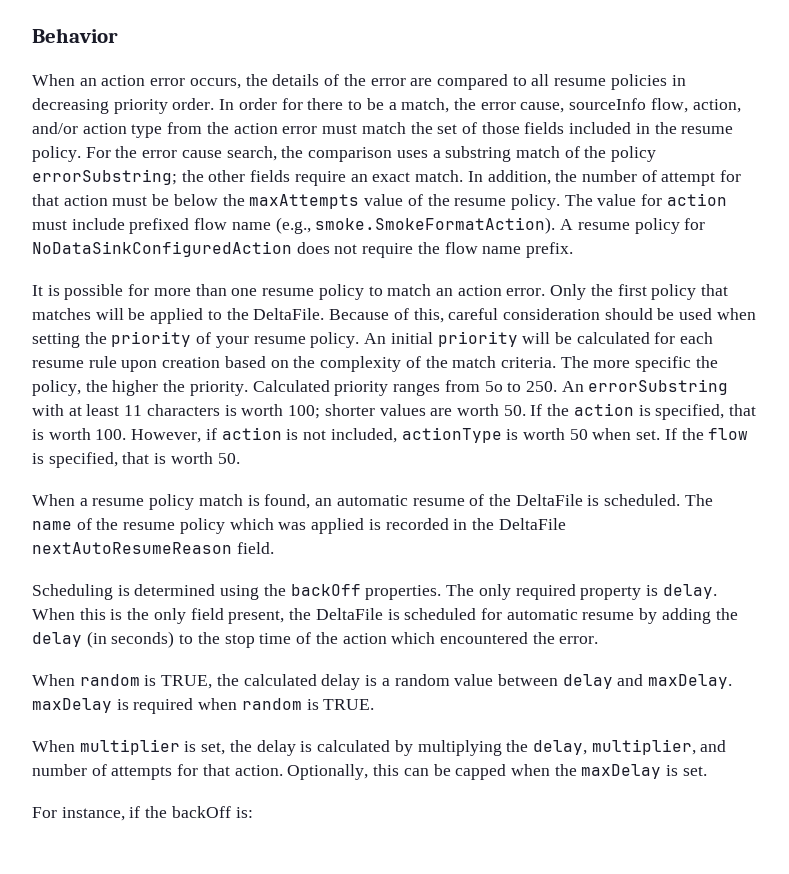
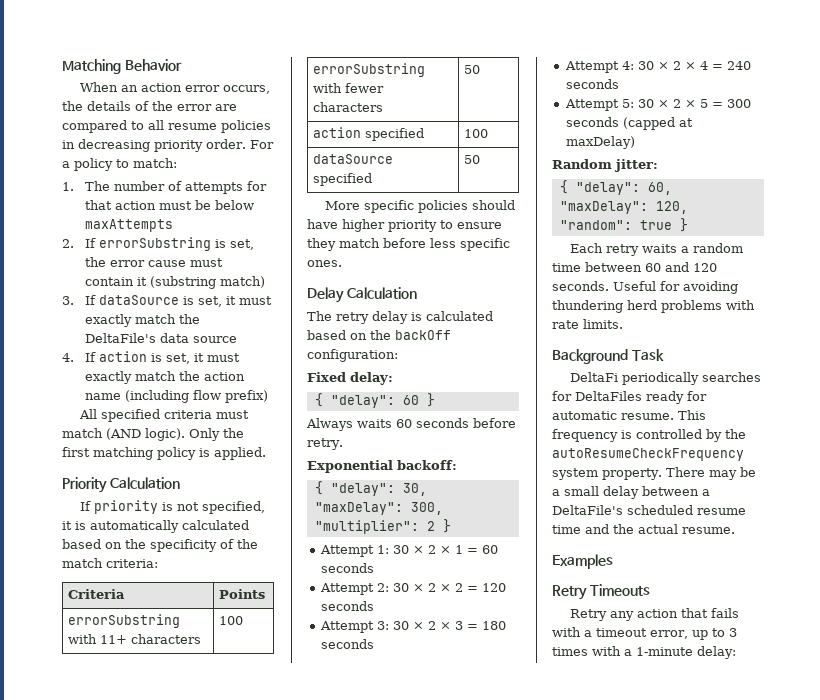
(32, 35) none -> [62,59,121,74] Matching
[219,98,741,113] [32,122,734,138] [32,146,657,162] [32,169,716,186] In order for there to be a match, the error cause, sourceInfo flow, action, and/or action type from the action error must match the set of those fields included in the resume policy. For the error cause search, the comparison uses a substring match of the policy errorSubstring; the other fields require an exact match. In addition, the number of attempt -> [249,140,274,149] [62,158,177,171] [62,181,244,194] For a policy to match: // 1. The number of attempts
[222,193,727,210] [32,217,706,234] [32,241,574,258] [32,284,729,300] [32,308,756,324] [32,331,714,348] [32,356,402,372] the maxAttempts value of the resume policy. The value for action must include prefixed flow name (e.g., smoke.SmokeFormatAction). A resume policy for NoDataSinkConfiguredAction does not require the flow name prefix. // It is possible for more than one resume policy to match an action error. Only the first policy that matches will be applied to the DeltaFile. Because of this, careful consideration should be used when setting the priority of your resume policy. An initial priority will be calculated for each resume rule upon creation based on the complexity -> [85,219,174,232] [62,237,255,251] [85,257,224,267] [85,276,266,289] [62,295,273,307] [85,314,201,327] [85,333,238,343] [62,351,241,364] [85,371,246,384] [85,390,269,403] [78,409,249,422] [62,428,244,441] [62,447,266,460] [62,477,180,493] [79,500,265,514] [62,520,249,533] [62,539,217,552] maxAttempts // 2. If errorSubstring is set, the error cause must contain it (substring match) // 3. If dataSource is set, it must exactly match the DeltaFile's data source // 4. If action is set, it must exactly match the action name (including flow prefix) // All specified criteria must match (AND logic). Only the first matching policy is applied. // Priority Calculation // If priority is not specified, it is automatically calculated based on the specificity
[500,356,718,372] [32,379,729,396] [32,403,757,420] [32,427,749,443] [32,452,240,468] [32,494,713,510] [32,518,566,534] [32,542,274,554] [32,584,717,600] [32,608,738,624] [32,631,599,648] [32,674,733,690] [32,698,375,714] [32,739,727,756] [32,764,707,780] [32,806,253,821] criteria. The more specific the policy, the higher the priority. Calculated priority ranges from 5o to 250. An errorSubstring with at least 11 characters is worth 100; shorter values are worth 50. If the action is specified, that is worth 100. However, if action is not included, actionType is worth 50 when set. If the flow is specified, that is worth 50. // When a resume policy match is found, an automatic resume of the DeltaFile is scheduled. The name of the resume policy which was applied is recorded in the DeltaFile nextAutoResumeReason field. // Scheduling is determined using the backOff properties. The only required property is delay. When this is the only field present, the DeltaFile is scheduled for automatic resume by adding the delay (in seconds) to the stop time of the action which encountered the error. // When random is TRUE, the calculated delay is a random value between delay and maxDelay. maxDelay is required when random is TRUE. // When multiplier is set, the delay is calculated by multiplying the delay, multiplier, and number of attempts for that action. Optionally, this can be capped when the maxDelay is set. // For instance, if the backOff is: -> [106,559,158,568] [68,589,126,599] [219,589,266,599] [68,614,181,628] [68,634,202,644] [219,616,244,625] [313,63,426,77] [313,83,385,93] [313,102,384,112] [464,65,481,74] [313,127,425,141] [464,129,489,138] [313,154,394,164] [313,173,373,186] [464,155,481,164] [324,200,515,213] [307,219,502,232] [307,238,510,251] [307,260,342,267] [307,287,417,303] [307,311,493,324] [307,330,451,340] [307,349,398,362] [307,372,393,385] [314,393,435,408] [306,418,516,431] [307,438,343,450] [307,460,457,473] [314,481,427,496] [314,502,443,515] [314,519,451,534] [319,545,498,557] [320,563,374,573] [319,583,506,595] [320,601,374,611] [319,621,506,633] [320,639,374,649] [564,61,751,73] [565,79,619,89] [564,99,751,111] [565,117,693,130] [565,136,635,149] [552,159,658,172] [559,180,672,195] [559,201,688,214] [559,218,688,232] [569,243,743,256] [552,262,717,272] [552,281,738,294] [552,300,755,313] [552,319,623,329] [552,349,664,364] [569,372,761,385] [552,391,707,404] [552,410,706,420] [552,429,746,442] [552,448,744,461] [552,467,756,480] [552,486,710,499] [552,505,746,515] [552,524,735,534] [552,554,613,569] [552,584,650,600] [569,608,739,621] [552,627,737,640] [552,646,736,659] criteria: // Criteria | Points // errorSubstring with 11+ characters | 100 // errorSubstring with fewer characters | 50 // action specified | 100 // dataSource specified | 50 // More specific policies should have higher priority to ensure they match before less specific ones. // Delay Calculation // The retry delay is calculated based on the backOff configuration: // Fixed delay: // { "delay": 60 } // Always waits 60 seconds before retry. // Exponential backoff: // { "delay": 30, "maxDelay": 300, "multiplier": 2 } // Attempt 1: 30 × 2 × 1 = 60 seconds // Attempt 2: 30 × 2 × 2 = 120 seconds // Attempt 3: 30 × 2 × 3 = 180 seconds // Attempt 4: 30 × 2 × 4 = 240 seconds // Attempt 5: 30 × 2 × 5 = 300 seconds (capped at maxDelay) // Random jitter: // { "delay": 60, "maxDelay": 120, "random": true } // Each retry waits a random time between 60 and 120 seconds. Useful for avoiding thundering herd problems with rate limits. // Background Task // DeltaFi periodically searches for DeltaFiles ready for automatic resume. This frequency is controlled by the autoResumeCheckFrequency system property. There may be a small delay between a DeltaFile's scheduled resume time and the actual resume. // Examples // Retry Timeouts // Retry any action that fails with a timeout error, up to 3 times with a 1-minute delay:

